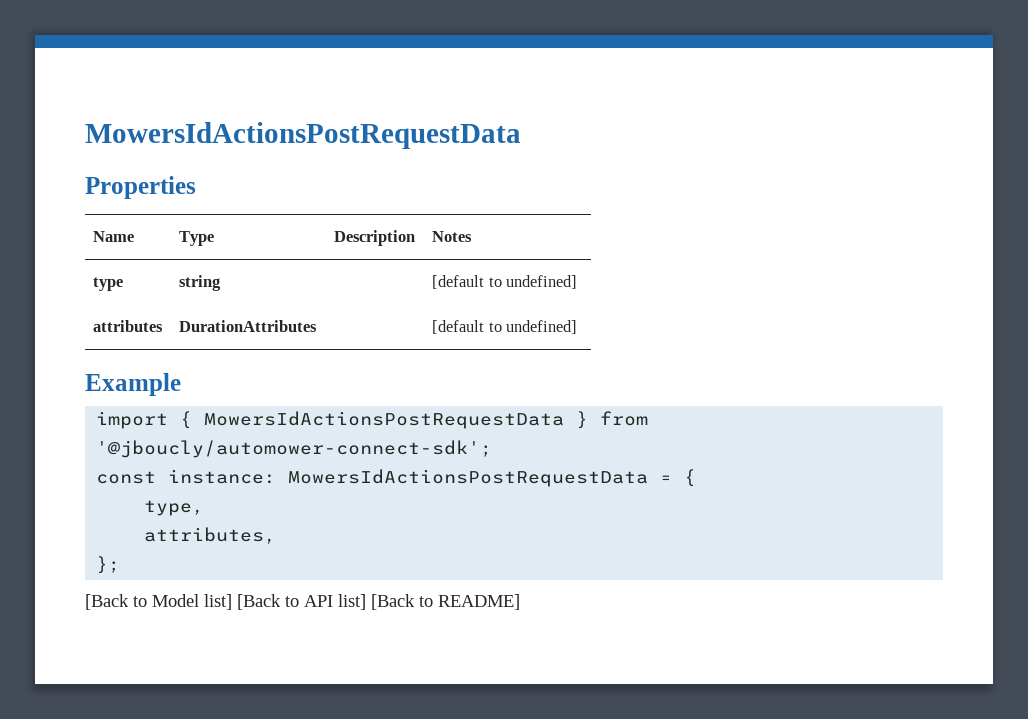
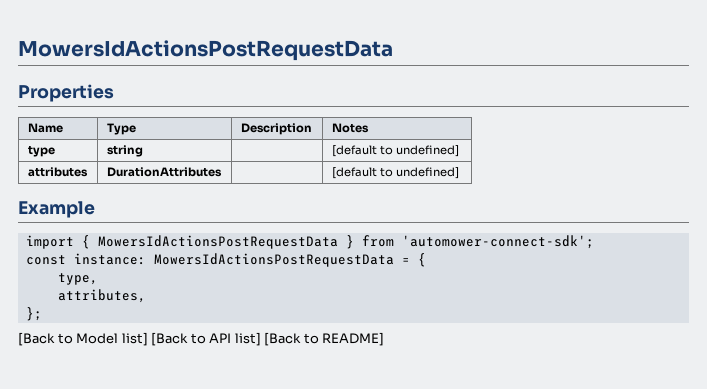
[96,440,493,458] '@jboucly/automower-connect-sdk'; -> [401,235,594,249] 'automower-connect-sdk';

